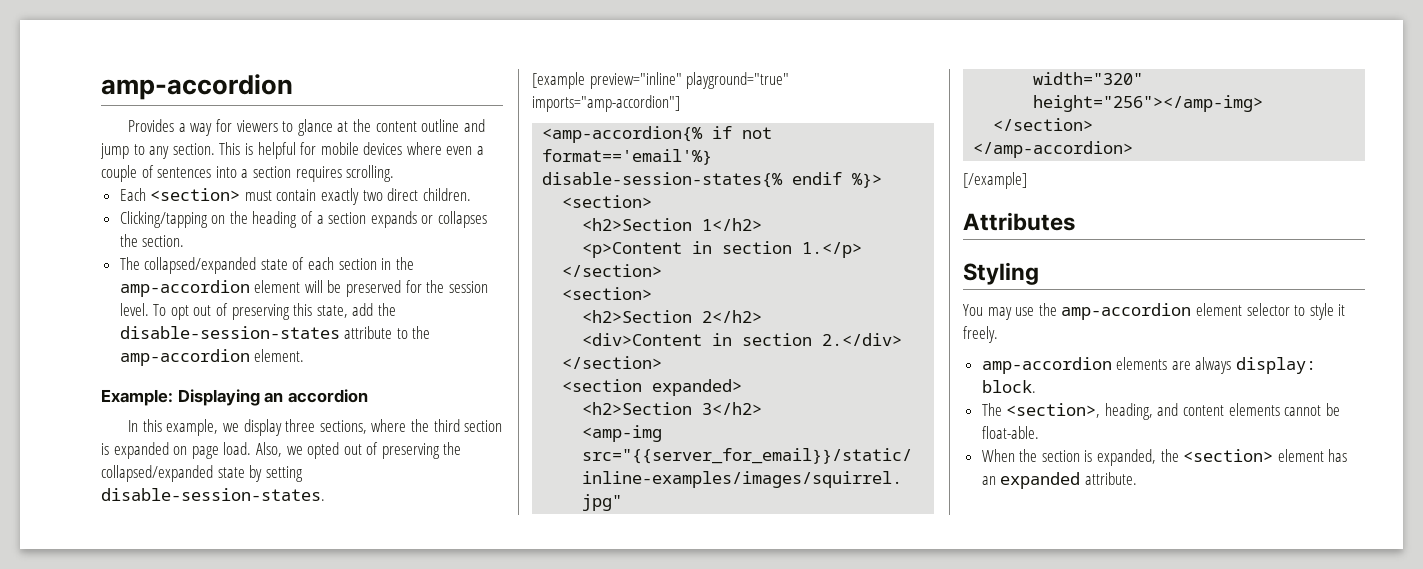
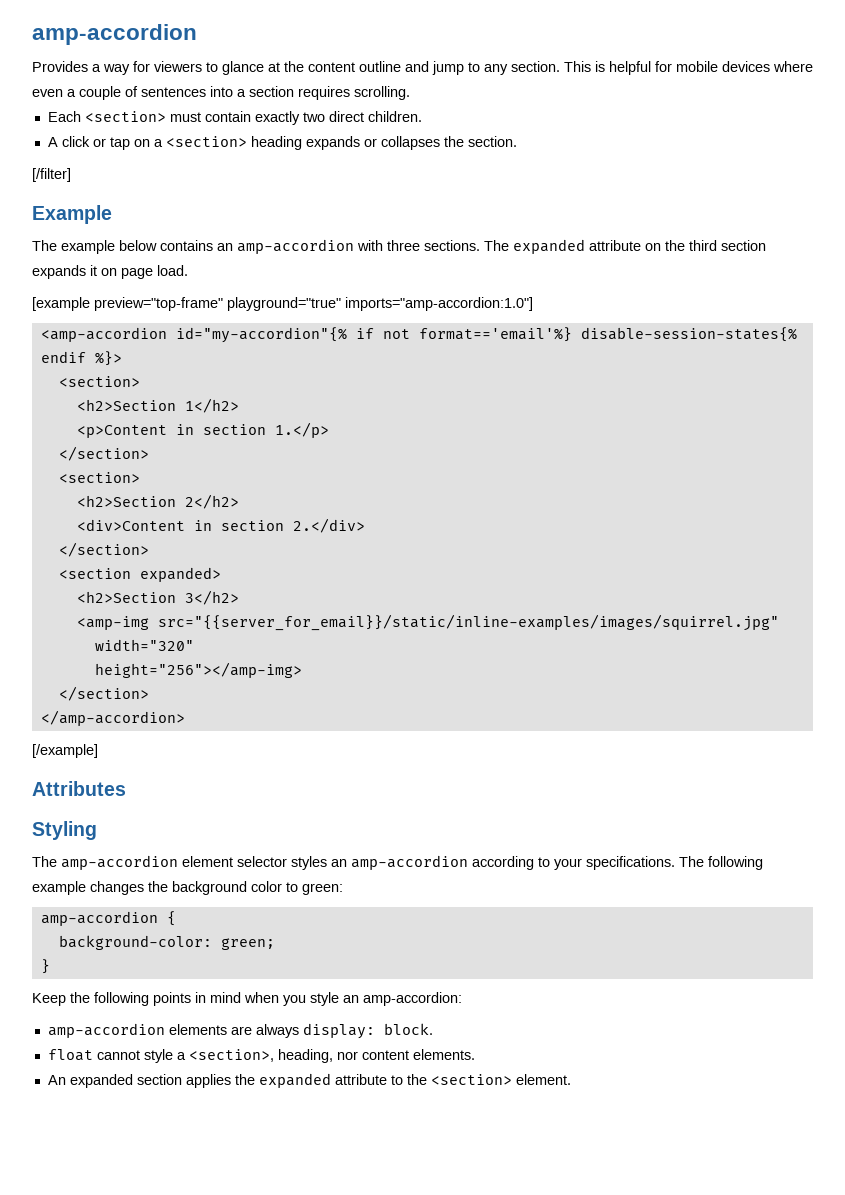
[119,211,367,228] Clicking/tapping on the heading of a section -> [47,136,302,150] A click or tap on a <section> heading
[119,257,414,274] [119,280,488,297] [119,303,396,320] [119,326,431,339] [119,349,305,366] [101,389,368,406] [128,419,407,436] // The collapsed/expanded state of each section in the amp-accordion element will be preserved for the session level. To opt out of preserving this state, add the disable-session-states attribute to the amp-accordion element. // Example: Displaying an accordion // In this example, we display three sections, where -> [32,168,71,182] [32,205,112,224] [32,239,661,254] // [/filter] // Example // The example below contains an amp-accordion with three sections. The expanded attribute on
[101,442,169,459] is expanded -> [32,265,97,279] expands it
[255,442,462,459] [101,465,303,482] [101,488,325,501] [532,72,790,89] [532,95,680,112] [542,126,704,143] Also, we opted out of preserving the collapsed/expanded state by setting disable-session-states. // [example preview="inline" playground="true" imports="amp-accordion"] // <amp-accordion{% -> [32,297,533,311] [40,327,347,343] // [example preview="top-frame" playground="true" imports="amp-accordion:1.0"] // <amp-accordion id="my-accordion"{%
[963,303,1346,320] [963,326,998,343] You may use the amp-accordion element selector to style it freely. -> [32,855,763,870] [32,881,343,895] [40,911,176,926] [58,935,275,950] [40,959,50,974] [32,992,462,1006] The amp-accordion element selector styles an amp-accordion according to your specifications. The following example changes the background color to green: // amp-accordion { // background-color: green; // } // Keep the following points in mind when you style an amp-accordion:
[981,403,1340,420] [981,426,1039,439] [981,449,1348,466] [981,472,1137,489] The <section>, heading, and content elements cannot be float-able. // When the section is expanded, the <section> element has an expanded attribute. -> [47,1049,475,1063] [47,1073,571,1088] float cannot style a <section>, heading, nor content elements. // An expanded section applies the expanded attribute to the <section> element.

